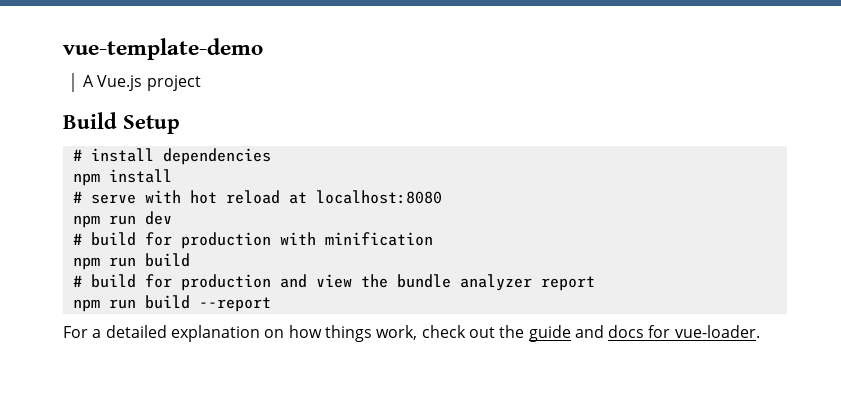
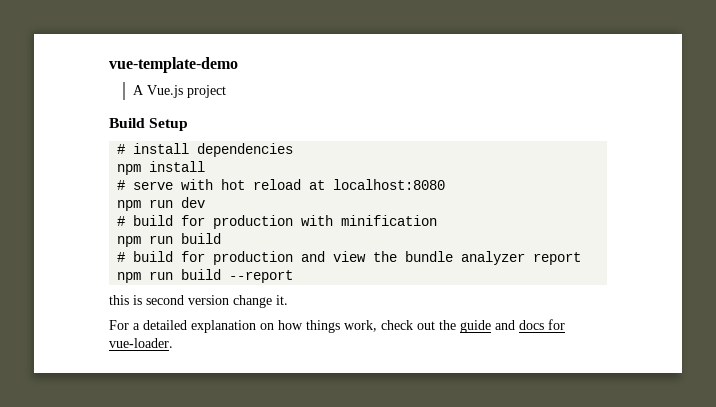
(271, 304) none -> [109,295,288,308] // this is second version change it.

